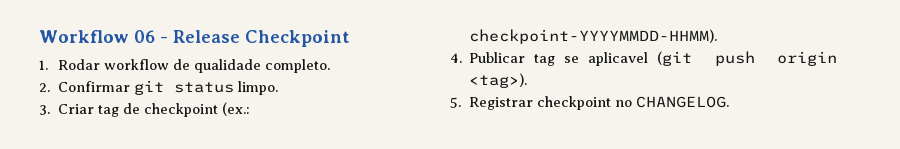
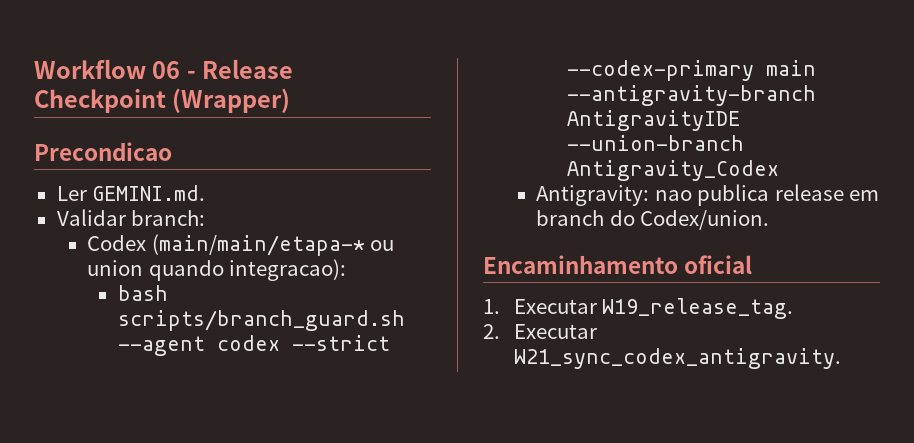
[39,59,330,73] [39,80,278,95] [39,102,250,117] [468,29,717,44] [450,51,837,66] [469,73,528,88] [450,96,729,110] // 1. Rodar workflow de qualidade completo. // 2. Confirmar git status limpo. // 3. Criar tag de checkpoint (ex.: checkpoint-YYYYMMDD-HHMM). // 4. Publicar tag se aplicavel (git push origin <tag>). // 5. Registrar checkpoint no CHANGELOG. -> [172,88,291,113] [34,142,172,161] [56,185,206,201] [56,209,206,226] [87,234,395,256] [87,259,347,281] [117,285,168,301] [117,310,405,331] [117,335,390,356] [566,60,816,81] [566,85,816,106] [566,110,740,131] [566,135,744,151] [566,160,779,181] [536,184,880,206] [536,210,770,230] [483,255,753,274] [483,298,794,319] [483,324,597,339] [513,348,841,369] (Wrapper) // Precondicao // Ler GEMINI.md. // Validar branch: // Codex (main/main/etapa-* ou union quando integracao): // bash scripts/branch_guard.sh --agent codex --strict --codex-primary main --antigravity-branch AntigravityIDE --union-branch Antigravity_Codex // Antigravity: nao publica release em branch do Codex/union. // Encaminhamento oficial // 1. Executar W19_release_tag. // 2. Executar W21_sync_codex_antigravity.

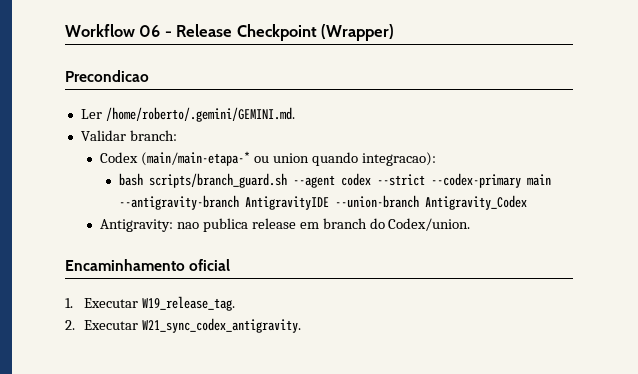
[92,185,206,201] GEMINI.md. -> [105,107,295,122] /home/roberto/.gemini/GEMINI.md.
[151,234,365,256] (main/main/etapa-* -> [140,151,250,166] (main/main-etapa-*

